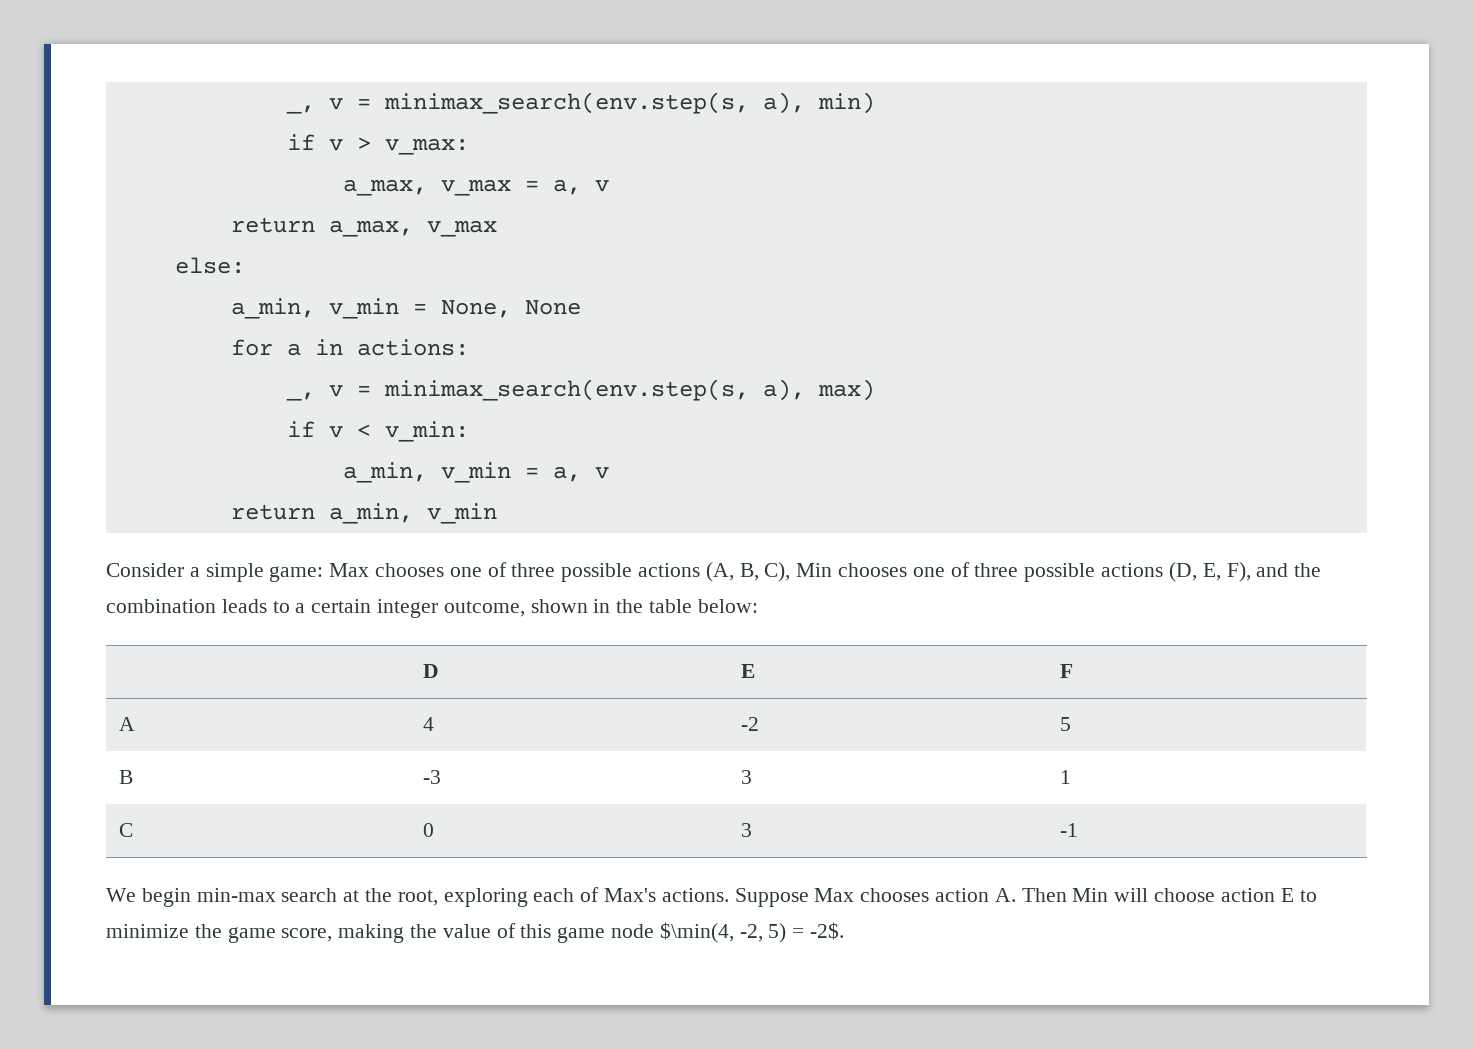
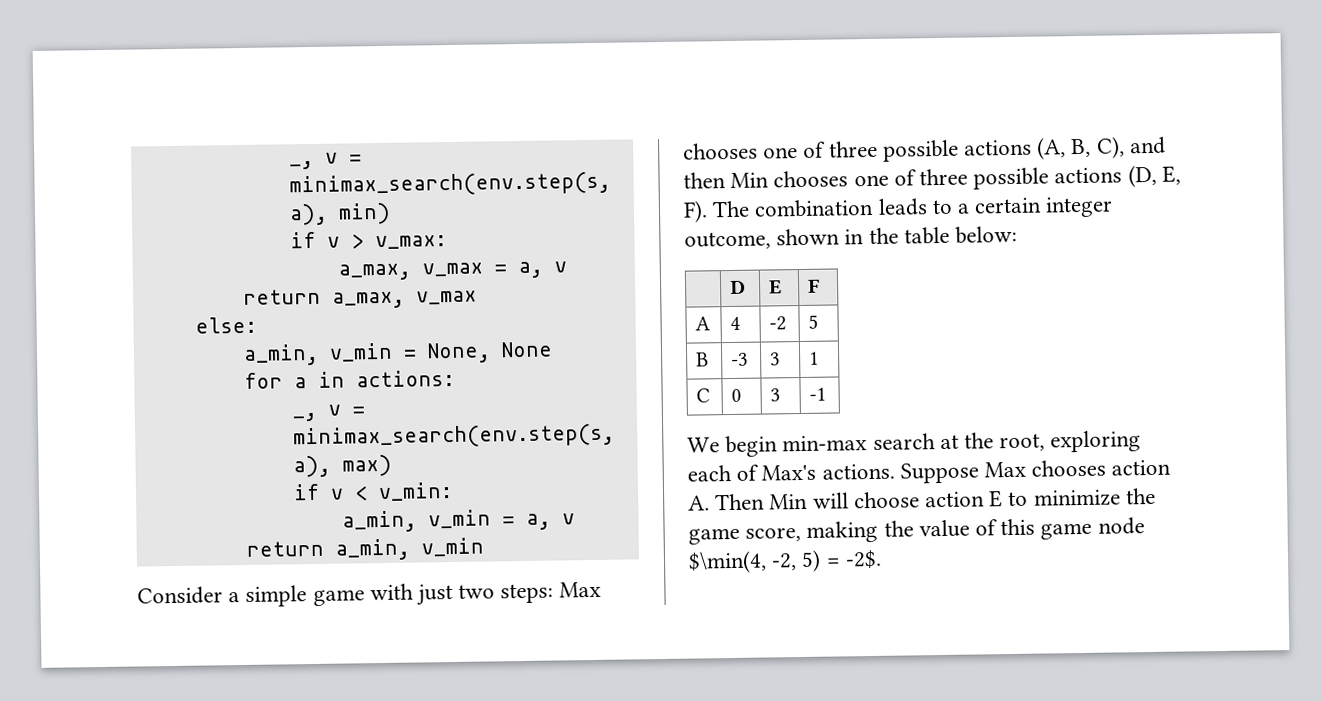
[269,566,324,582] game: -> [312,583,554,607] game with just two steps:
(791, 572) none -> [1128,136,1166,155] [683,172,726,189] and then
[1226,562,1322,582] F), and the -> [683,200,751,223] F). The

